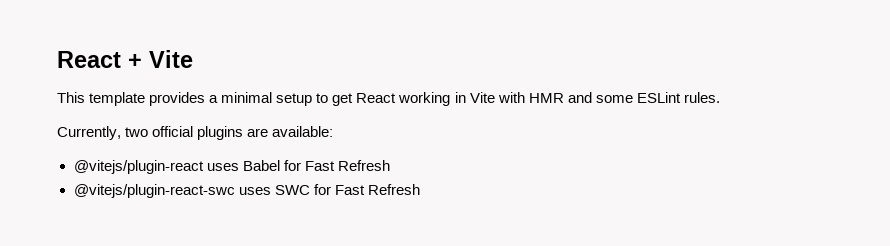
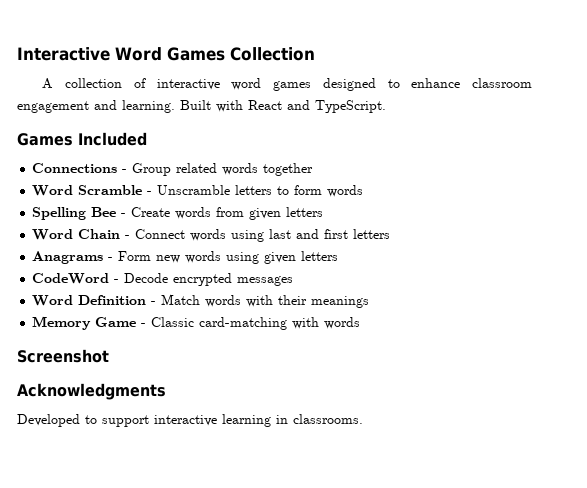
[57,50,193,68] [57,92,720,106] [57,126,334,140] [73,160,390,174] [73,184,420,198] React + Vite // This template provides a minimal setup to get React working in Vite with HMR and some ESLint rules. // Currently, two official plugins are available: // @vitejs/plugin-react uses Babel for Fast Refresh // @vitejs/plugin-react-swc uses SWC for Fast Refresh -> [17,47,315,61] [42,78,532,91] [17,100,386,113] [17,132,147,146] [32,163,314,176] [32,185,364,197] [32,207,324,220] [32,229,391,242] [32,251,339,264] [32,273,294,286] [32,294,370,308] [32,316,361,330] [17,349,109,363] [17,383,166,400] [17,414,363,427] Interactive Word Games Collection // A collection of interactive word games designed to enhance classroom engagement and learning. Built with React and TypeScript. // Games Included // Connections - Group related words together // Word Scramble - Unscramble letters to form words // Spelling Bee - Create words from given letters // Word Chain - Connect words using last and first letters // Anagrams - Form new words using given letters // CodeWord - Decode encrypted messages // Word Definition - Match words with their meanings // Memory Game - Classic card-matching with words // Screenshot // Acknowledgments // Developed to support interactive learning in classrooms.

